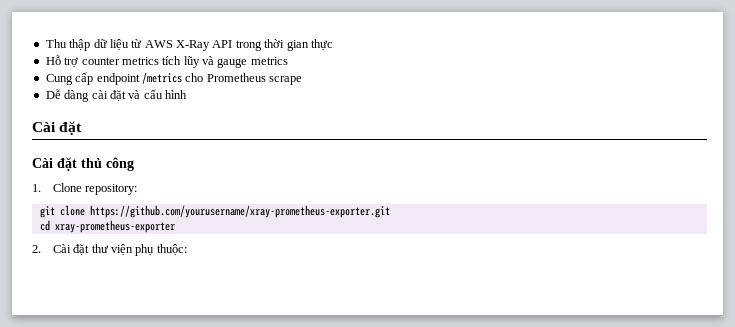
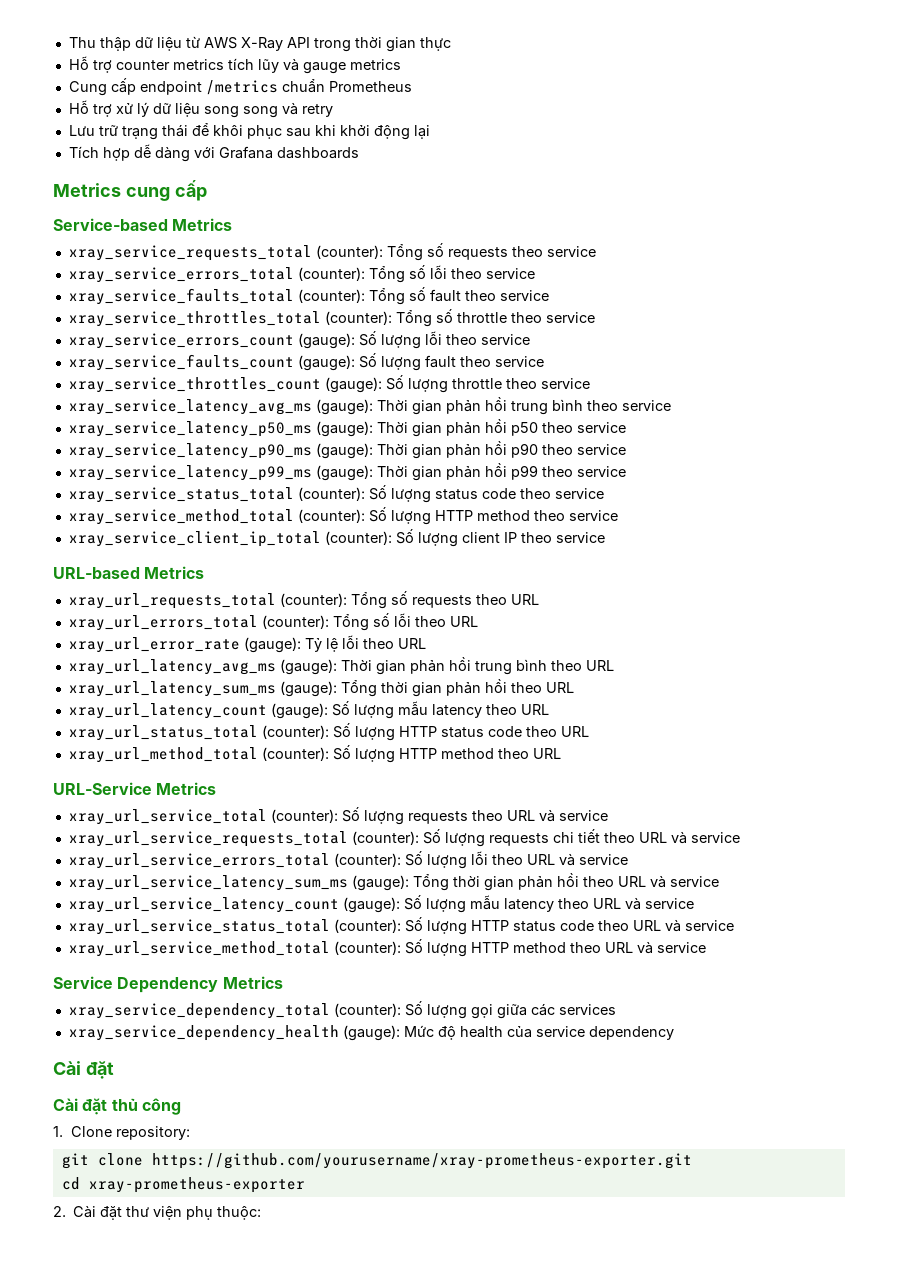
[185,73,204,82] cho -> [281,79,325,93] chuẩn
[269,76,302,85] [45,89,187,102] scrape // Dễ dàng cài đặt và cấu hình -> [68,100,333,118] [68,123,430,140] [68,144,359,162] [53,180,207,201] [53,218,233,231] [68,243,596,261] [68,265,535,283] [68,287,549,305] [68,309,595,327] [68,331,530,349] [68,353,544,371] [68,375,590,393] [68,397,671,415] [68,419,626,437] [68,441,626,459] [68,463,626,481] [68,485,604,503] [68,507,618,525] [68,529,605,547] [53,566,205,579] [68,591,539,609] [68,613,478,631] [68,635,426,653] [68,657,614,675] [68,679,574,697] [68,701,549,719] [68,723,589,741] [68,745,561,763] [53,782,217,795] [68,807,608,825] [68,829,740,847] [68,851,628,869] [68,873,719,891] [68,895,694,913] [68,917,734,935] [68,939,706,957] [53,976,283,993] [68,1001,616,1019] [68,1025,674,1041] // Hỗ trợ xử lý dữ liệu song song và retry // Lưu trữ trạng thái để khôi phục sau khi khởi động lại // Tích hợp dễ dàng với Grafana dashboards // Metrics cung cấp // Service-based Metrics // xray_service_requests_total (counter): Tổng số requests theo service // xray_service_errors_total (counter): Tổng số lỗi theo service // xray_service_faults_total (counter): Tổng số fault theo service // xray_service_throttles_total (counter): Tổng số throttle theo service // xray_service_errors_count (gauge): Số lượng lỗi theo service // xray_service_faults_count (gauge): Số lượng fault theo service // xray_service_throttles_count (gauge): Số lượng throttle theo service // xray_service_latency_avg_ms (gauge): Thời gian phản hồi trung bình theo service // xray_service_latency_p50_ms (gauge): Thời gian phản hồi p50 theo service // xray_service_latency_p90_ms (gauge): Thời gian phản hồi p90 theo service // xray_service_latency_p99_ms (gauge): Thời gian phản hồi p99 theo service // xray_service_status_total (counter): Số lượng status code theo service // xray_service_method_total (counter): Số lượng HTTP method theo service // xray_service_client_ip_total (counter): Số lượng client IP theo service // URL-based Metrics // xray_url_requests_total (counter): Tổng số requests theo URL // xray_url_errors_total (counter): Tổng số lỗi theo URL // xray_url_error_rate (gauge): Tỷ lệ lỗi theo URL // xray_url_latency_avg_ms (gauge): Thời gian phản hồi trung bình theo URL // xray_url_latency_sum_ms (gauge): Tổng thời gian phản hồi theo URL // xray_url_latency_count (gauge): Số lượng mẫu latency theo URL // xray_url_status_total (counter): Số lượng HTTP status code theo URL // xray_url_method_total (counter): Số lượng HTTP method theo URL // URL-Service Metrics // xray_url_service_total (counter): Số lượng requests theo URL và service // xray_url_service_requests_total (counter): Số lượng requests chi tiết theo URL và service // xray_url_service_errors_total (counter): Số lượng lỗi theo URL và service // xray_url_service_latency_sum_ms (gauge): Tổng thời gian phản hồi theo URL và service // xray_url_service_latency_count (gauge): Số lượng mẫu latency theo URL và service // xray_url_service_status_total (counter): Số lượng HTTP status code theo URL và service // xray_url_service_method_total (counter): Số lượng HTTP method theo URL và service // Service Dependency Metrics // xray_service_dependency_total (counter): Số lượng gọi giữa các services // xray_service_dependency_health (gauge): Mức độ health của service dependency

